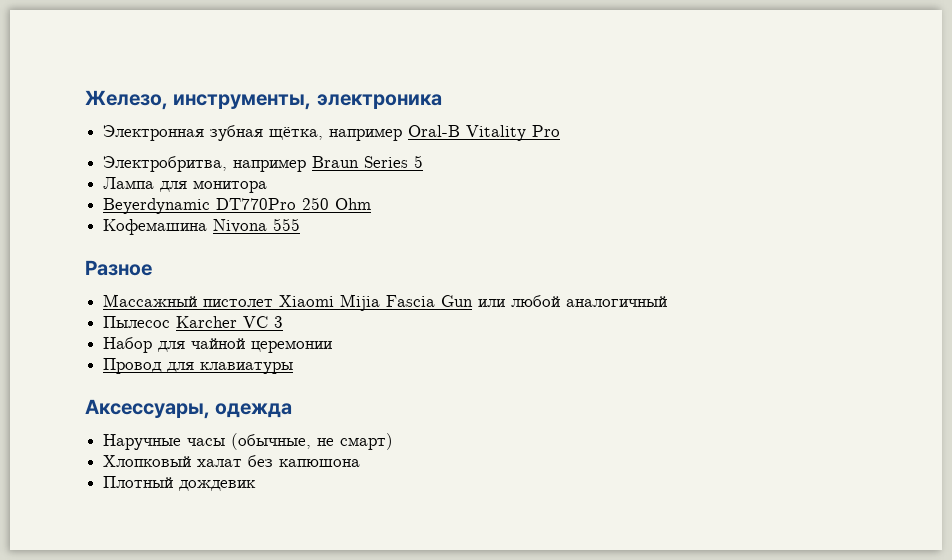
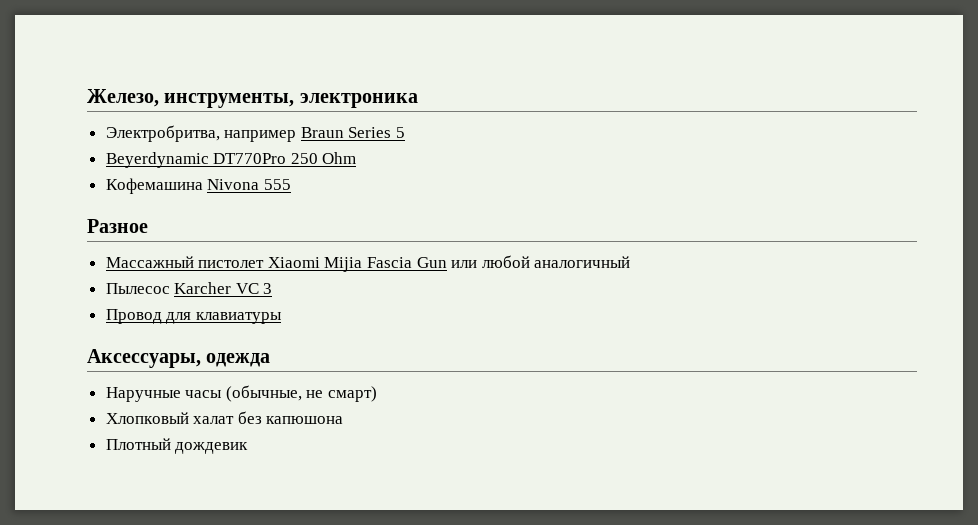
[103,125,561,141] // Электронная зубная щётка, например Oral-B Vitality Pro -> (418, 100) none
[103,177,268,193] // Лампа для монитора -> (406, 132) none
[103,337,333,353] // Набор для чайной церемонии -> (273, 288) none

